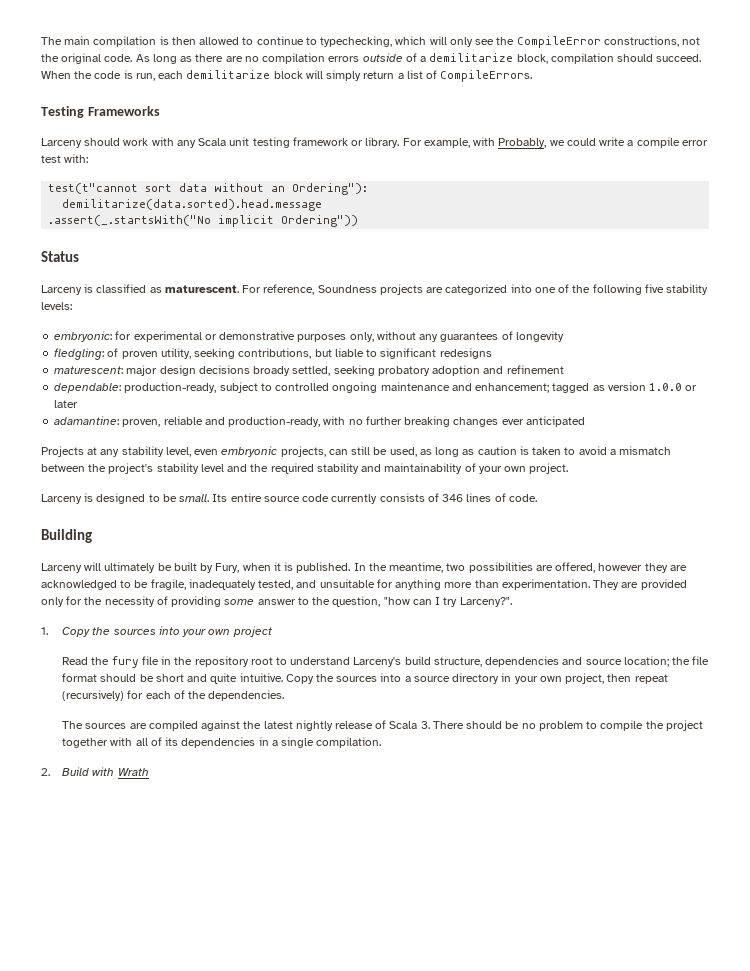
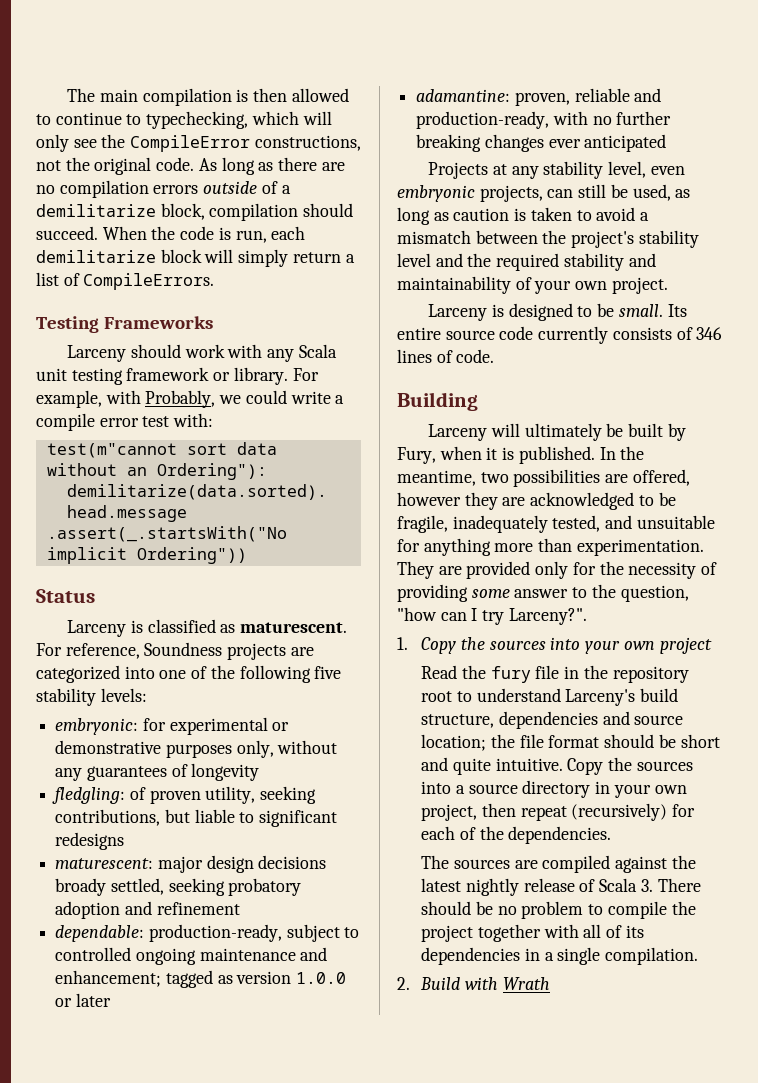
[48,183,139,194] test(t"cannot -> [46,443,177,458] test(m"cannot

